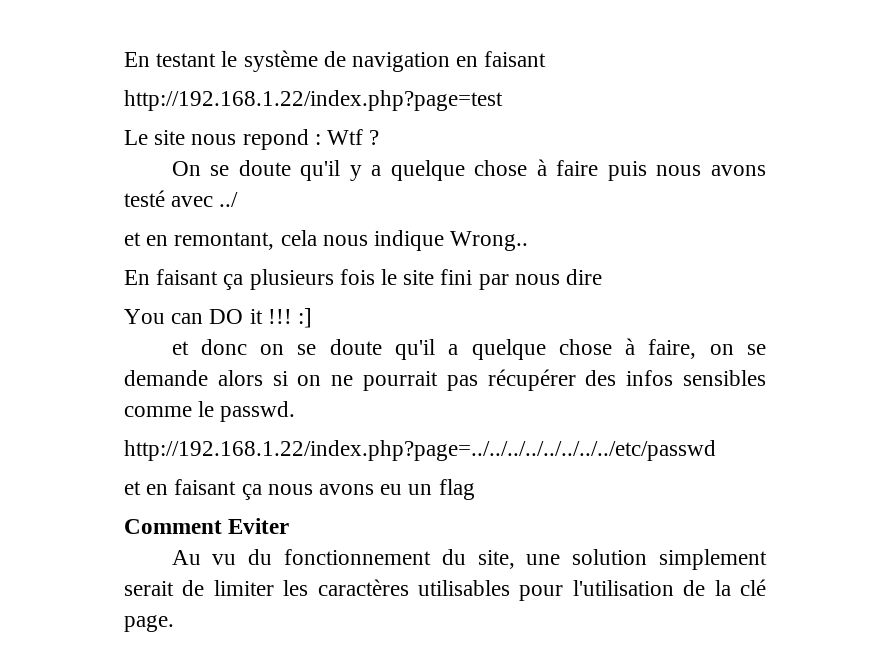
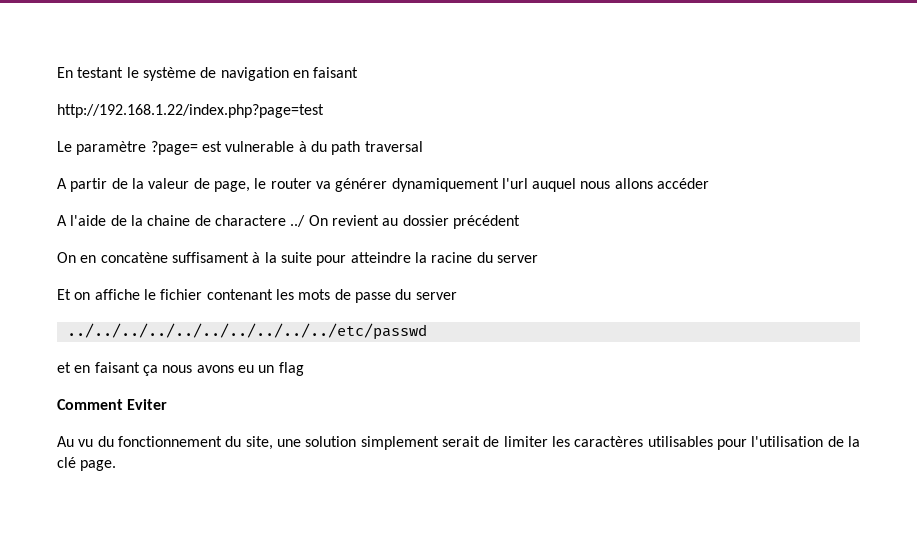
[154,129,380,150] [171,159,767,181] [124,190,239,207] [124,230,529,251] [124,269,603,290] [124,308,313,328] [171,338,767,360] [124,369,766,391] [124,401,296,422] [124,440,716,461] site nous repond : Wtf ? // On se doute qu'il y a quelque chose à faire puis nous avons testé avec ../ // et en remontant, cela nous indique Wrong.. // En faisant ça plusieurs fois le site fini par nous dire // You can DO it !!! :] // et donc on se doute qu'il a quelque chose à faire, on se demande alors si on ne pourrait pas récupérer des infos sensibles comme le passwd. // http://192.168.1.22/index.php?page=../../../../../../../../etc/passwd -> [76,141,423,155] [57,178,710,192] [57,215,520,229] [57,252,538,266] [57,289,457,303] [66,323,427,340] paramètre ?page= est vulnerable à du path traversal // A partir de la valeur de page, le router va générer dynamiquement l'url auquel nous allons accéder // A l'aide de la chaine de charactere ../ On revient au dossier précédent // On en concatène suffisament à la suite pour atteindre la racine du server // Et on affiche le fichier contenant les mots de passe du server // ../../../../../../../../../../etc/passwd

